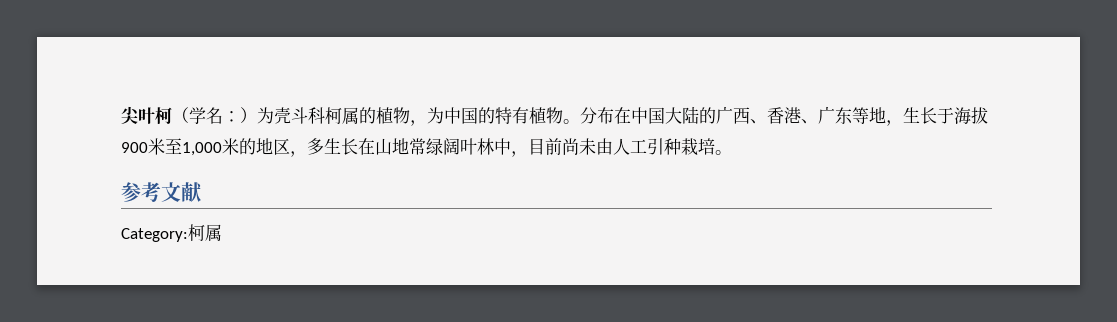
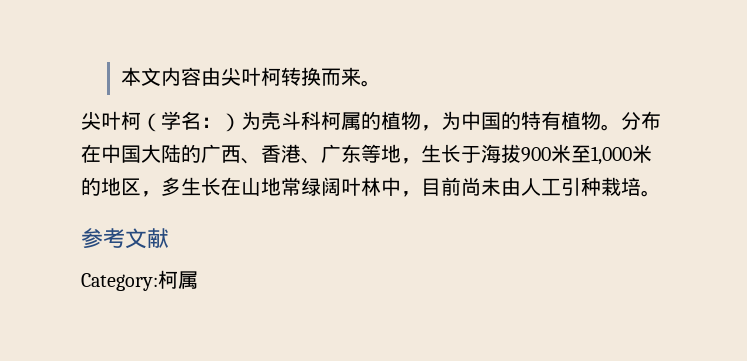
(121, 115) none -> [120,67,381,87] 本文内容由尖叶柯转换而来。 //

